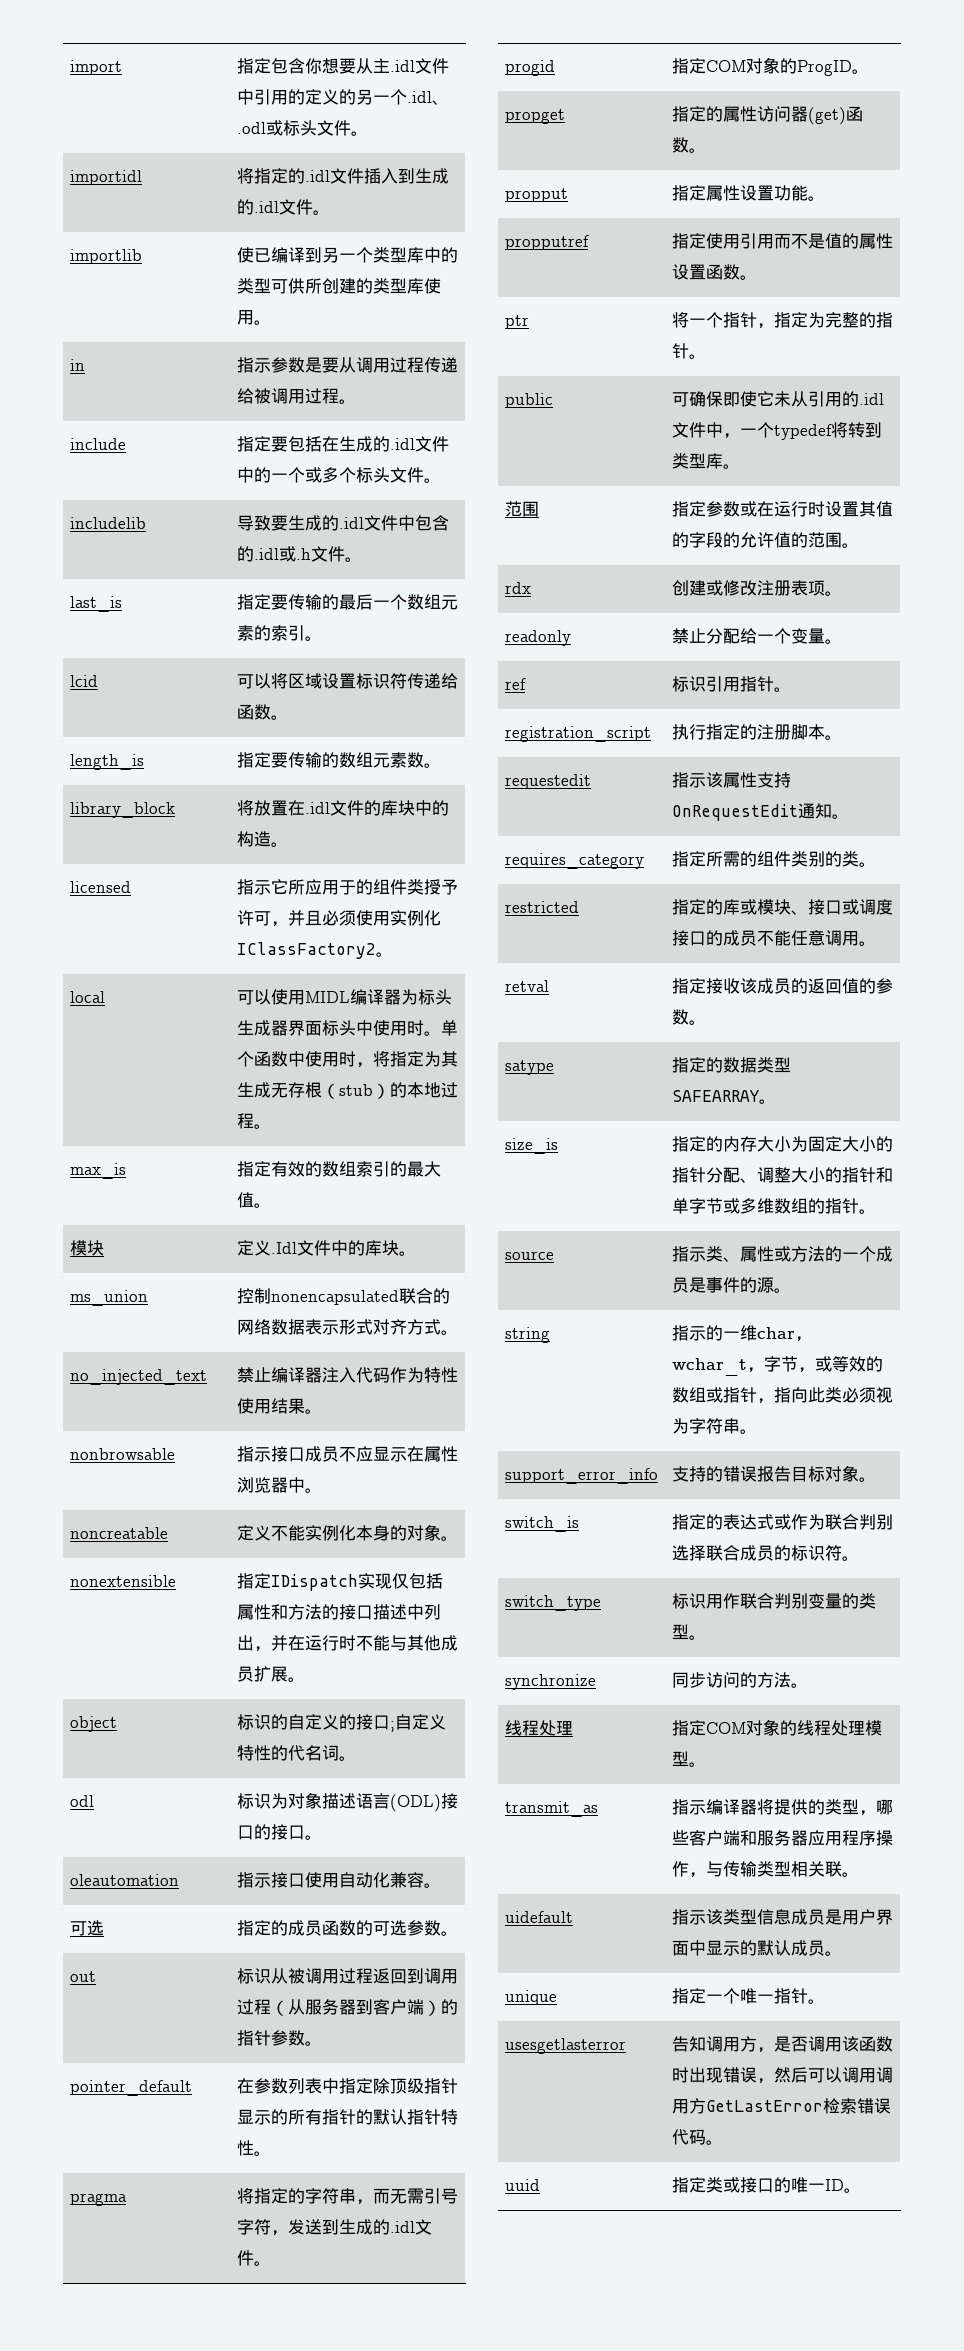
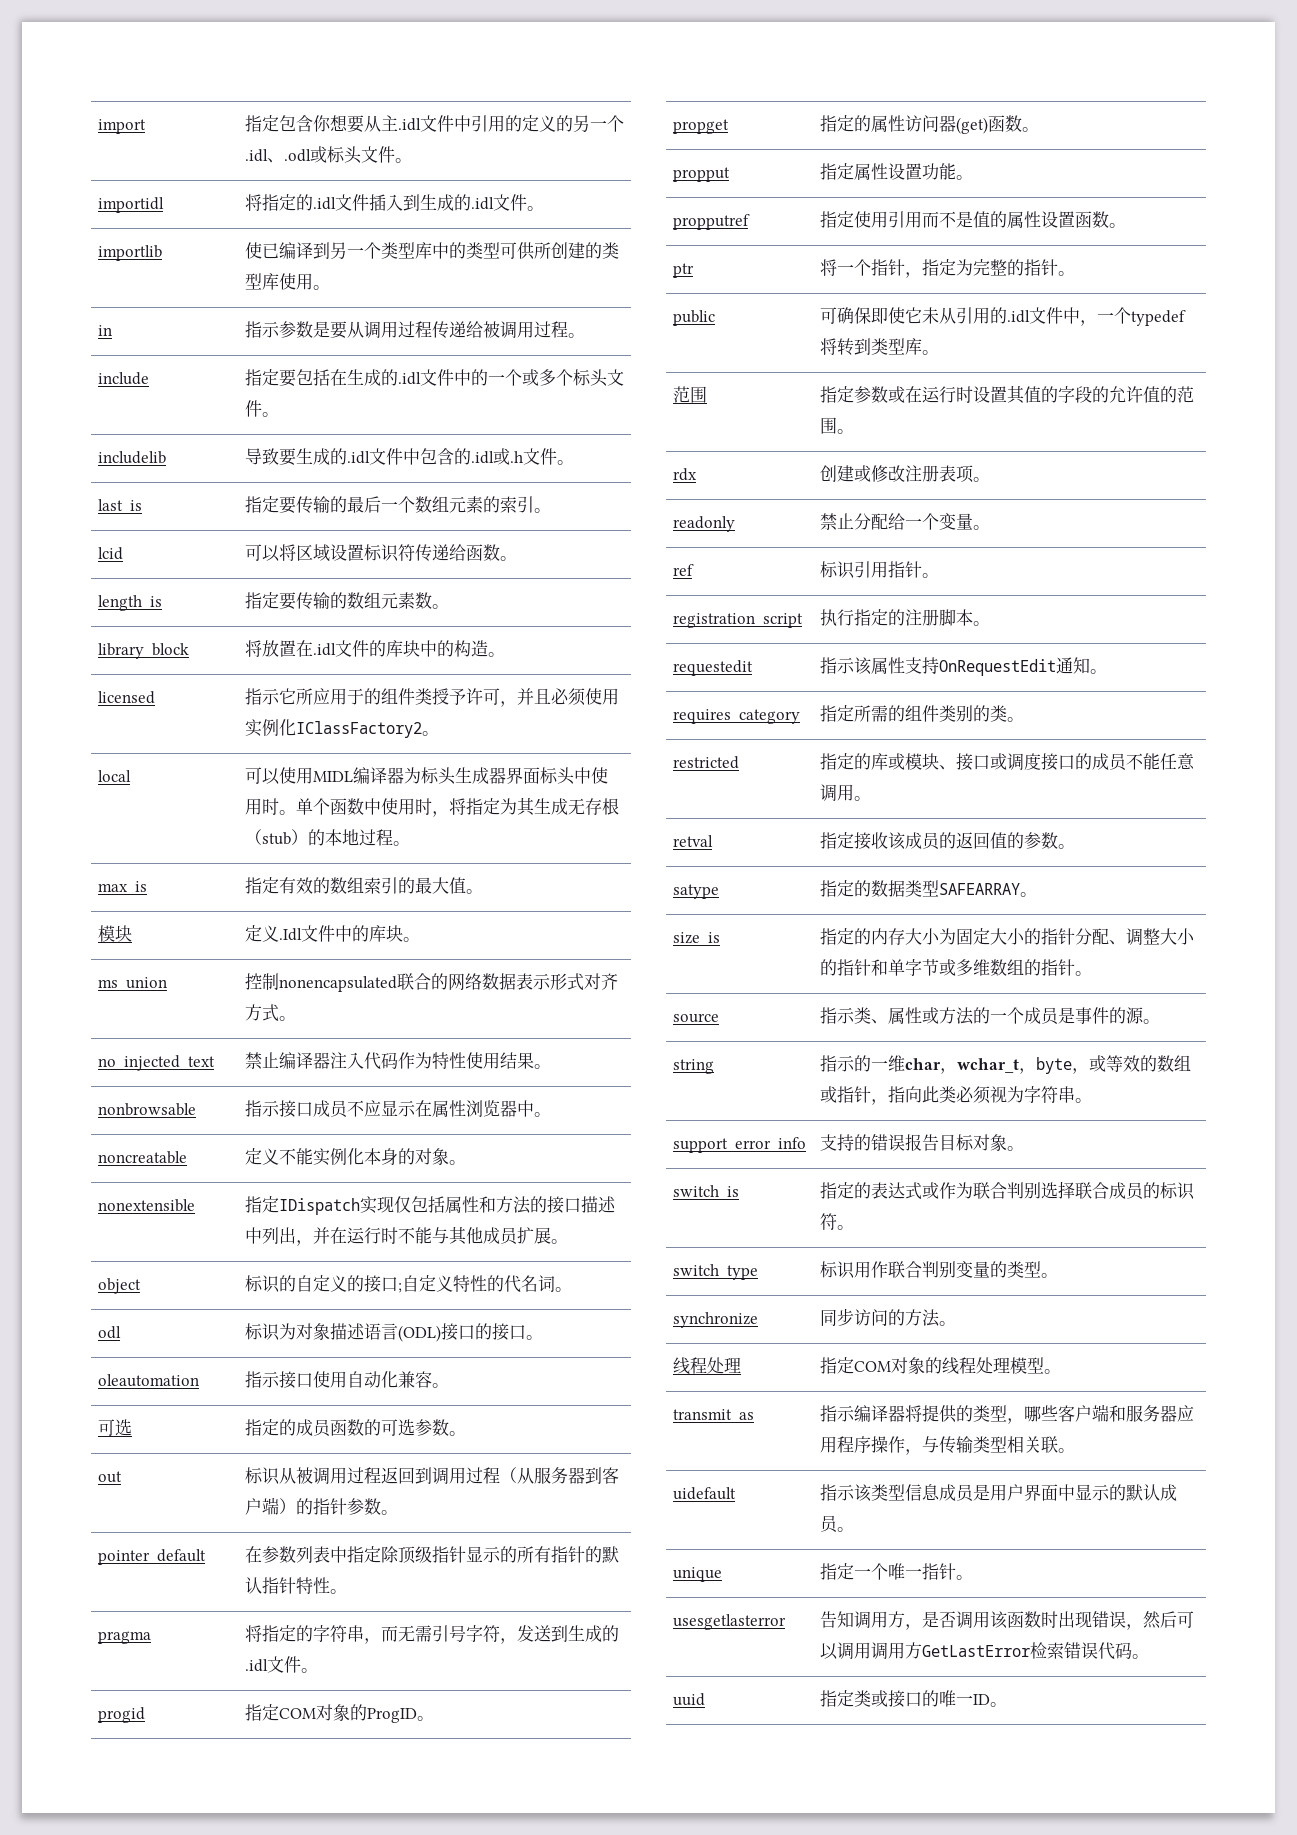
[763,1356,798,1372] 字节 -> [1035,1057,1072,1074] byte

